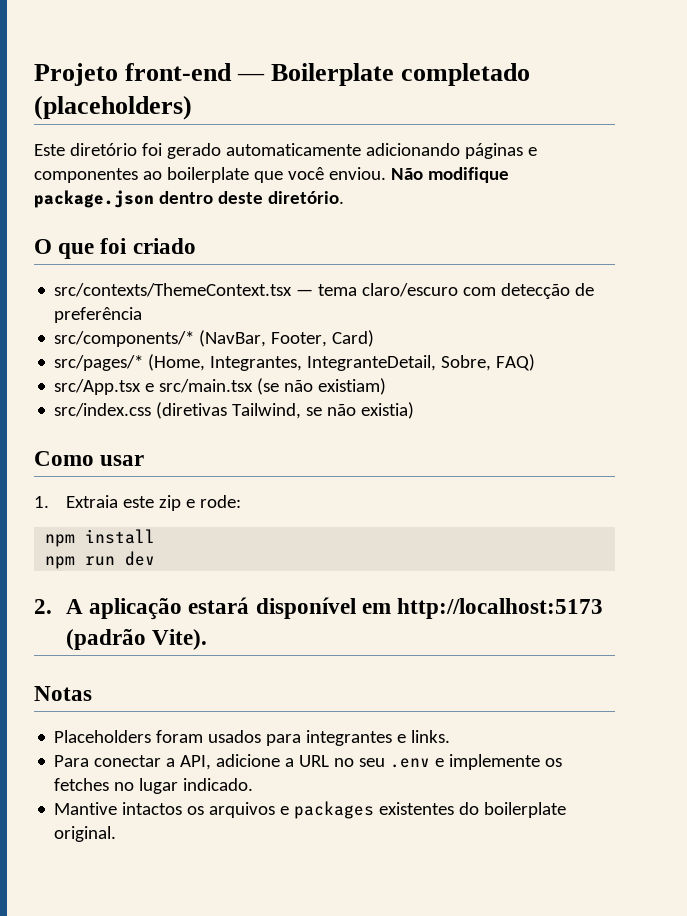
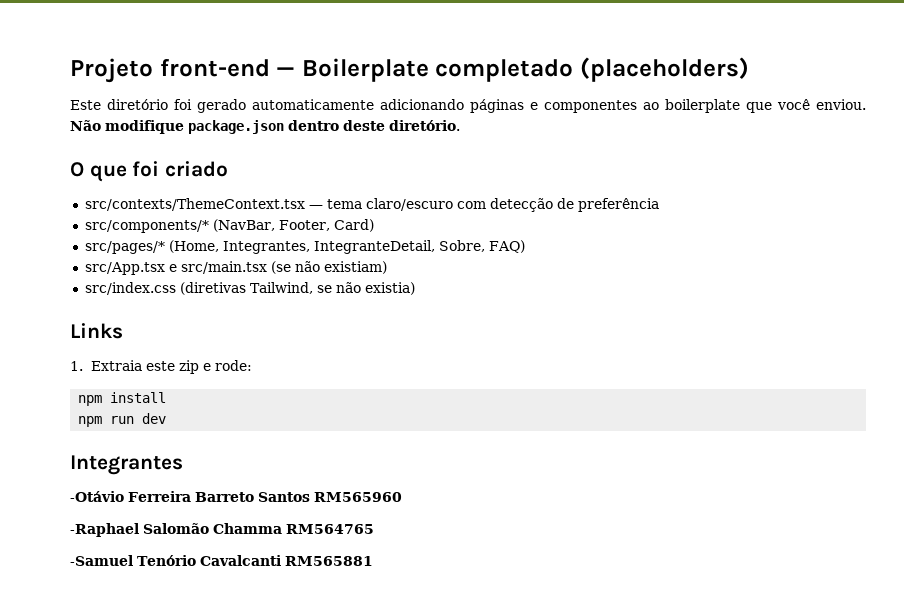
[34,451,145,466] Como usar -> [70,323,123,339] Links
[34,597,604,620] [66,629,208,650] [34,686,92,701] [54,730,451,746] [54,754,563,770] [54,778,254,794] [54,801,567,819] [54,826,117,842] 2. A aplicação estará disponível em http://localhost:5173 (padrão Vite). // Notas // Placeholders foram usados para integrantes e links. // Para conectar a API, adicione a URL no seu .env e implemente os fetches no lugar indicado. // Mantive intactos os arquivos e packages existentes do boilerplate original. -> [70,455,183,475] [70,491,402,502] [70,523,374,537] [70,555,373,566] Integrantes // -Otávio Ferreira Barreto Santos RM565960 // -Raphael Salomão Chamma RM564765 // -Samuel Tenório Cavalcanti RM565881

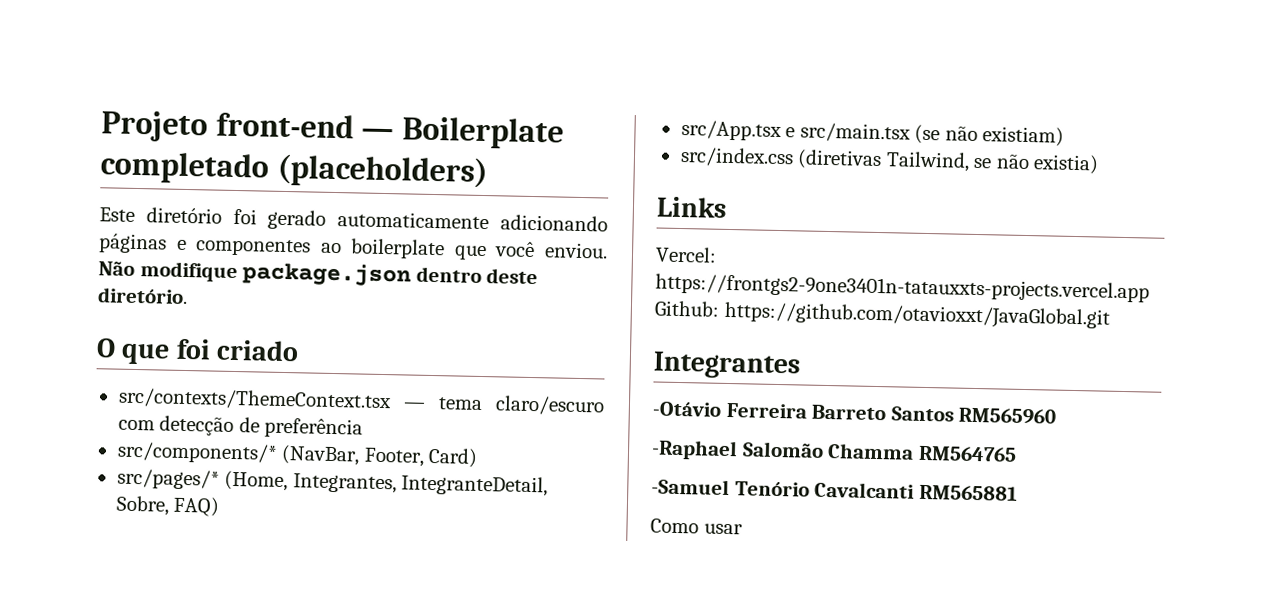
[70,360,252,374] [78,392,167,406] [78,413,167,427] 1. Extraia este zip e rode: // npm install // npm run dev -> [655,246,717,263] [655,273,1150,303] [654,300,1110,330] Vercel: https://frontgs2-9one3401n-tatauxxts-projects.vercel.app Github: https://github.com/otavioxxt/JavaGlobal.git
(373, 561) none -> [650,518,743,535] // Como usar

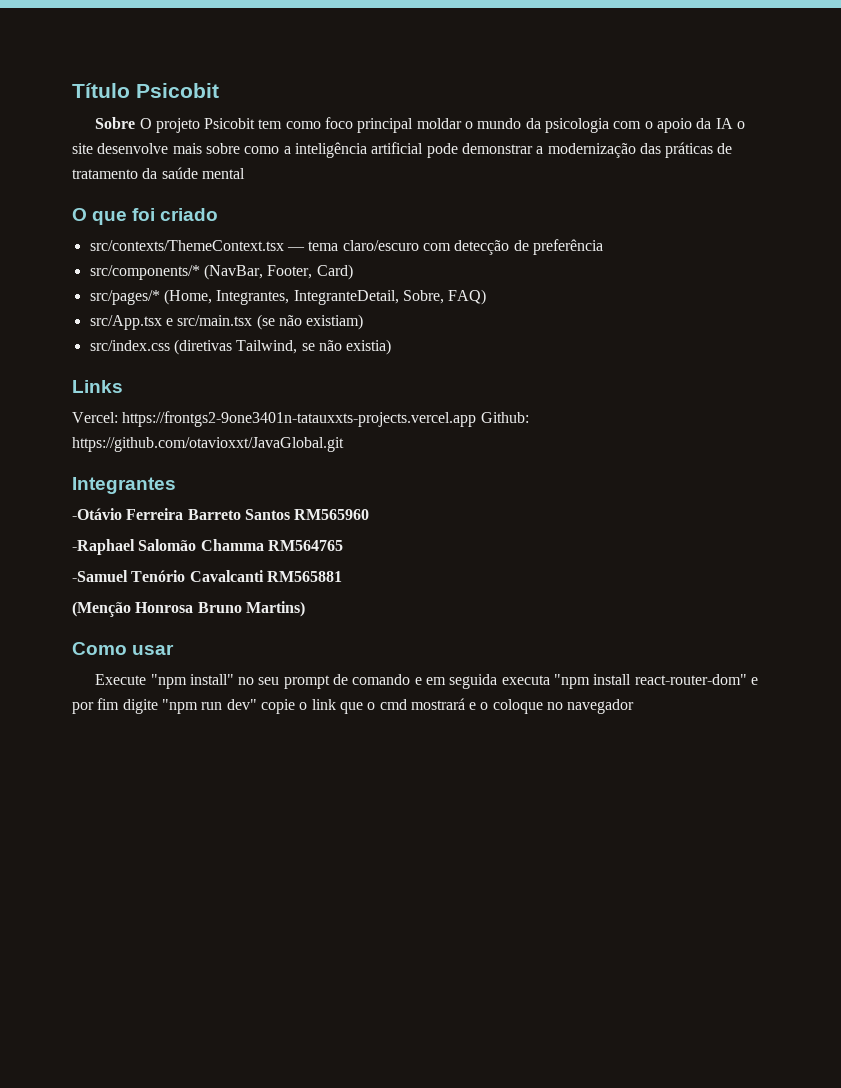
[101,110,564,150] [100,151,488,190] [99,207,608,232] [98,233,608,261] [98,261,539,287] [97,287,188,305] Projeto front-end — Boilerplate completado (placeholders) // Este diretório foi gerado automaticamente adicionando páginas e componentes ao boilerplate que você enviou. Não modifique package.json dentro deste diretório. -> [72,83,219,98] [95,117,745,133] [72,142,733,158] [72,167,245,179] Título Psicobit // Sobre O projeto Psicobit tem como foco principal moldar o mundo da psicologia com o apoio da IA o site desenvolve mais sobre como a inteligência artificial pode demonstrar a modernização das práticas de tratamento da saúde mental
[650,518,743,535] Como usar -> [72,601,305,617] [72,642,175,655] [95,674,758,689] [72,698,635,714] (Menção Honrosa Bruno Martins) // Como usar // Execute "npm install" no seu prompt de comando e em seguida executa "npm install react-router-dom" e por fim digite "npm run dev" copie o link que o cmd mostrará e o coloque no navegador

